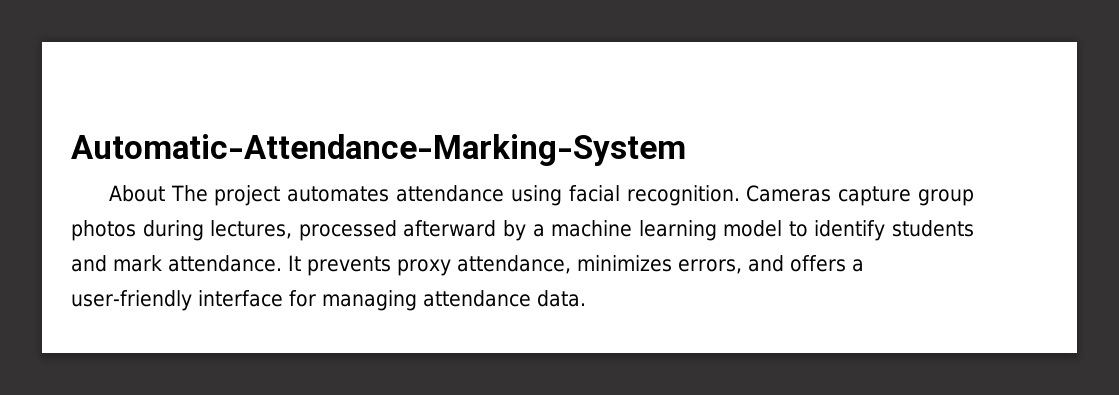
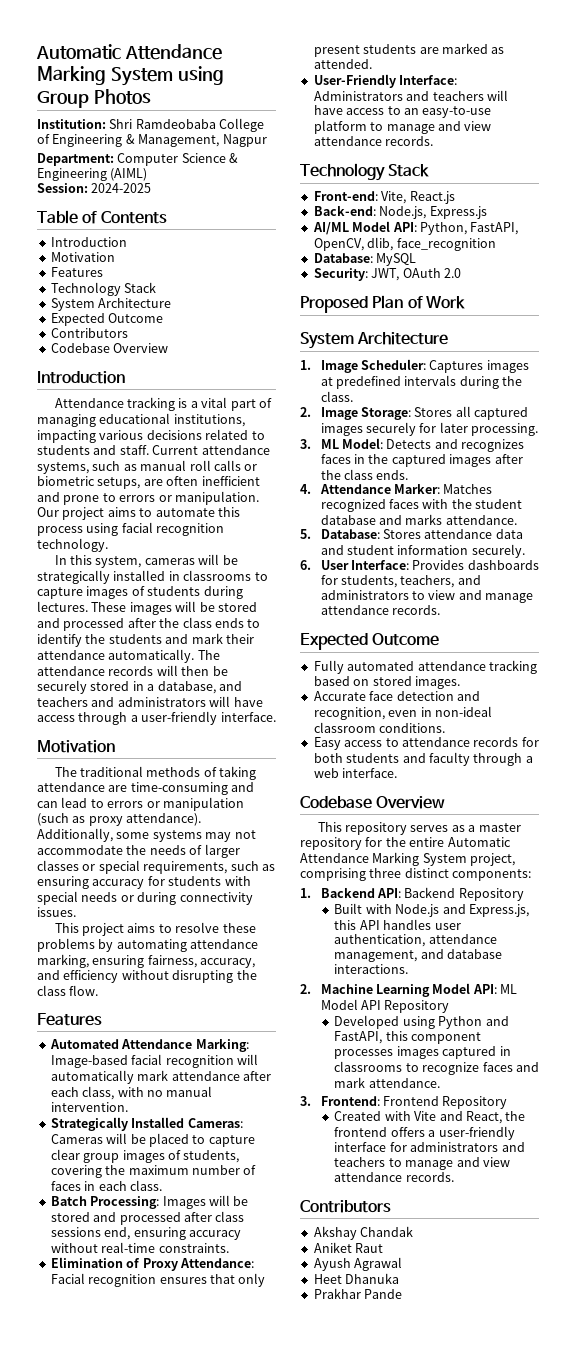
[71,134,686,166] [108,185,974,206] [71,220,783,241] Automatic-Attendance-Marking-System // About The project automates attendance using facial recognition. Cameras capture group photos during lectures, processed afterward by a machine learning model -> [36,44,222,60] [37,66,224,86] [37,89,151,108] [37,118,265,132] [37,134,267,147] [37,153,239,166] [37,168,148,181] [37,183,152,193] [37,210,167,224] [50,237,127,247] [50,252,115,262] [50,267,103,277] [50,282,157,296] [50,298,172,311] [50,313,164,326] [50,328,128,338] [50,343,169,353] [37,371,125,384] [54,397,272,411] [37,413,245,427] [37,429,265,443] [37,445,270,455] [37,460,258,474] [37,476,260,489] [37,491,259,505] [37,507,240,520] [37,522,225,536] [37,538,108,552] [54,554,238,568] [37,570,268,584] [37,586,243,599] [37,601,257,615] [37,617,244,631] Automatic Attendance Marking System using Group Photos // Institution: Shri Ramdeobaba College of Engineering & Management, Nagpur // Department: Computer Science & Engineering (AIML) // Session: 2024-2025 // Table of Contents // Introduction // Motivation // Features // Technology Stack // System Architecture // Expected Outcome // Contributors // Codebase Overview // Introduction // Attendance tracking is a vital part of managing educational institutions, impacting various decisions related to students and staff. Current attendance systems, such as manual roll calls or biometric setups, are often inefficient and prone to errors or manipulation. Our project aims to automate this process using facial recognition technology. // In this system, cameras will be strategically installed in classrooms to capture images of students during lectures. These images will be stored and processed after the class ends
(886, 230) none -> [85,634,106,644] the
[168,255,784,276] attendance. It prevents proxy attendance, minimizes errors, and -> [225,634,254,644] [37,649,220,663] [37,665,228,676] [37,680,242,694] [37,696,263,707] [37,711,276,725] [37,740,115,753] [54,766,257,780] [37,782,255,795] [37,797,244,811] [37,813,202,826] [37,828,256,842] [37,844,240,858] [37,860,275,874] [37,876,251,889] [37,891,253,905] [37,907,76,917] [54,922,256,936] [37,938,259,952] [37,954,256,968] [37,970,257,983] [37,985,99,996] [37,1013,102,1026] [49,1039,249,1052] [50,1054,258,1068] [50,1070,271,1084] [50,1086,213,1100] [50,1102,128,1112] [50,1117,243,1131] [50,1133,255,1147] [50,1149,240,1163] [50,1165,257,1178] [50,1180,162,1191] [50,1195,249,1209] [50,1211,245,1225] [50,1227,241,1240] [50,1242,229,1253] [50,1257,254,1271] [50,1273,266,1287] [313,43,505,57] [313,59,372,69] [313,74,458,88] [313,90,508,101] [313,105,492,118] [313,120,492,134] [313,136,434,146] [300,163,430,181] [313,191,455,204] [313,206,487,219] [312,221,519,235] [313,237,496,251] [313,253,417,266] [313,268,461,281] [300,295,465,313] [300,332,449,349] [300,359,529,373] [320,375,523,389] [320,391,353,402] [300,406,529,420] [320,422,539,436] [300,438,525,452] [320,454,523,467] [320,469,409,480] [300,484,493,494] [320,499,523,512] [320,514,517,525] [300,529,523,539] [320,544,525,558] [300,560,539,570] [320,575,481,588] [320,590,534,603] [320,605,440,615] [300,633,440,650] [313,660,537,674] [313,676,460,689] [313,691,480,701] [313,706,492,720] [313,722,446,733] [313,737,539,750] [313,752,533,766] [313,768,398,778] [300,796,446,809] [317,822,521,835] [300,837,511,850] [300,852,516,866] [300,868,532,881] [300,887,524,901] [334,903,529,917] [334,919,461,930] [334,934,497,947] [334,949,503,962] [334,964,409,974] [300,983,518,997] [320,999,450,1013] [334,1015,509,1029] [334,1031,482,1044] [334,1046,511,1059] [334,1061,539,1075] [334,1077,440,1088] [300,1096,508,1109] [334,1111,526,1124] [334,1127,388,1137] their attendance automatically. The attendance records will then be securely stored in a database, and teachers and administrators will have access through a user-friendly interface. // Motivation // The traditional methods of taking attendance are time-consuming and can lead to errors or manipulation (such as proxy attendance). Additionally, some systems may not accommodate the needs of larger classes or special requirements, such as ensuring accuracy for students with special needs or during connectivity issues. // This project aims to resolve these problems by automating attendance marking, ensuring fairness, accuracy, and efficiency without disrupting the class flow. // Features // Automated Attendance Marking: Image-based facial recognition will automatically mark attendance after each class, with no manual intervention. // Strategically Installed Cameras: Cameras will be placed to capture clear group images of students, covering the maximum number of faces in each class. // Batch Processing: Images will be stored and processed after class sessions end, ensuring accuracy without real-time constraints. // Elimination of Proxy Attendance: Facial recognition ensures that only present students are marked as attended. // User-Friendly Interface: Administrators and teachers will have access to an easy-to-use platform to manage and view attendance records. // Technology Stack // Front-end: Vite, React.js // Back-end: Node.js, Express.js // AI/ML Model API: Python, FastAPI, OpenCV, dlib, face_recognition // Database: MySQL // Security: JWT, OAuth 2.0 // Proposed Plan of Work // System Architecture // 1. Image Scheduler: Captures images at predefined intervals during the class. // 2. Image Storage: Stores all captured images securely for later processing. // 3. ML Model: Detects and recognizes faces in the captured images after the class ends. // 4. Attendance Marker: Matches recognized faces with the student database and marks attendance. // 5. Database: Stores attendance data and student information securely. // 6. User Interface: Provides dashboards for students, teachers, and administrators to view and manage attendance records. // Expected Outcome // Fully automated attendance tracking based on stored images. // Accurate face detection and recognition, even in non-ideal classroom conditions. // Easy access to attendance records for both students and faculty through a web interface. // Codebase Overview // This repository serves as a master repository for the entire Automatic Attendance Marking System project, comprising three distinct components: // 1. Backend API: Backend Repository // Built with Node.js and Express.js, this API handles user authentication, attendance management, and database interactions. // 2. Machine Learning Model API: ML Model API Repository // Developed using Python and FastAPI, this component processes images captured in classrooms to recognize faces and mark attendance. // 3. Frontend: Frontend Repository // Created with Vite and React, the frontend
[321,290,586,311] managing attendance data. -> [410,1142,525,1152] [334,1157,510,1170] [334,1172,454,1182] [300,1200,391,1213] [313,1226,414,1240] [313,1242,384,1253] [313,1257,403,1271] [313,1273,400,1284] [313,1288,403,1299] administrators and teachers to manage and view attendance records. // Contributors // Akshay Chandak // Aniket Raut // Ayush Agrawal // Heet Dhanuka // Prakhar Pande

